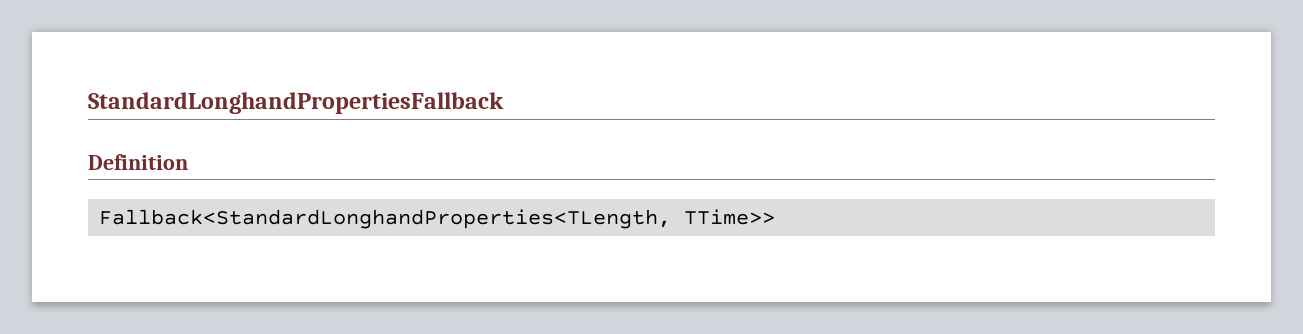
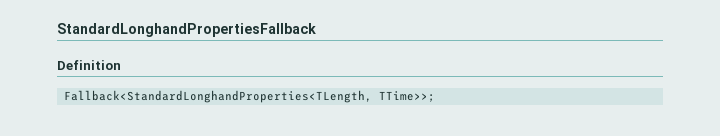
[684,209,776,225] TTime>> -> [378,91,435,102] TTime>>;

